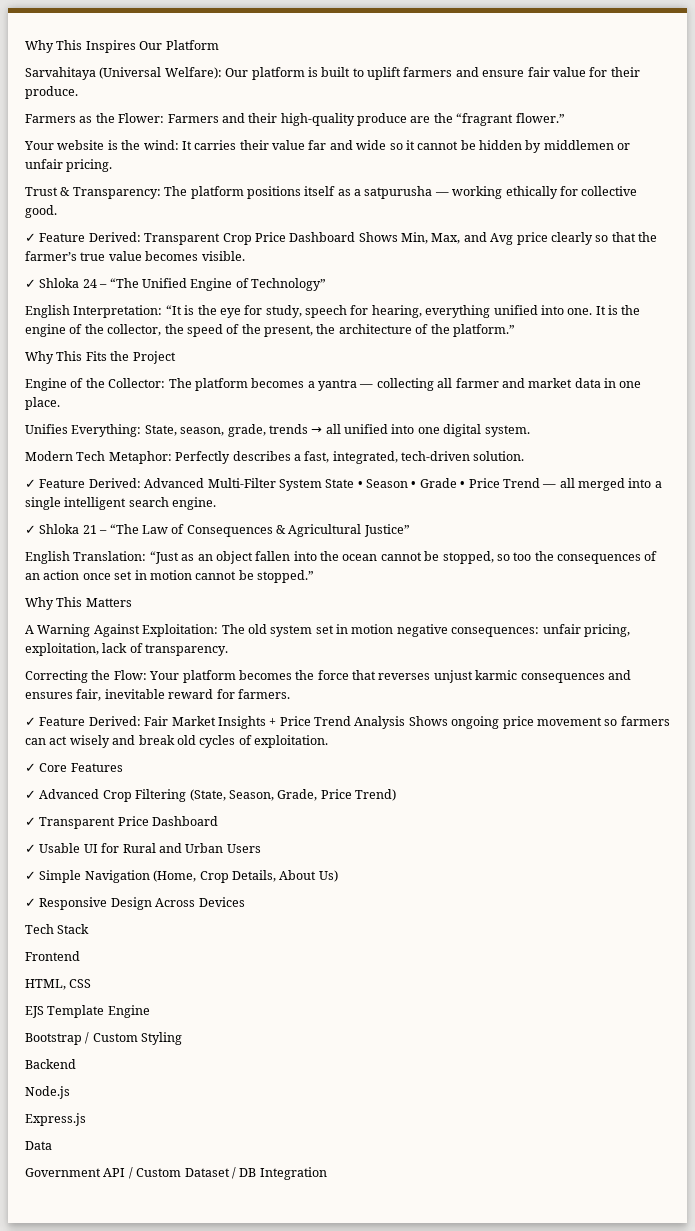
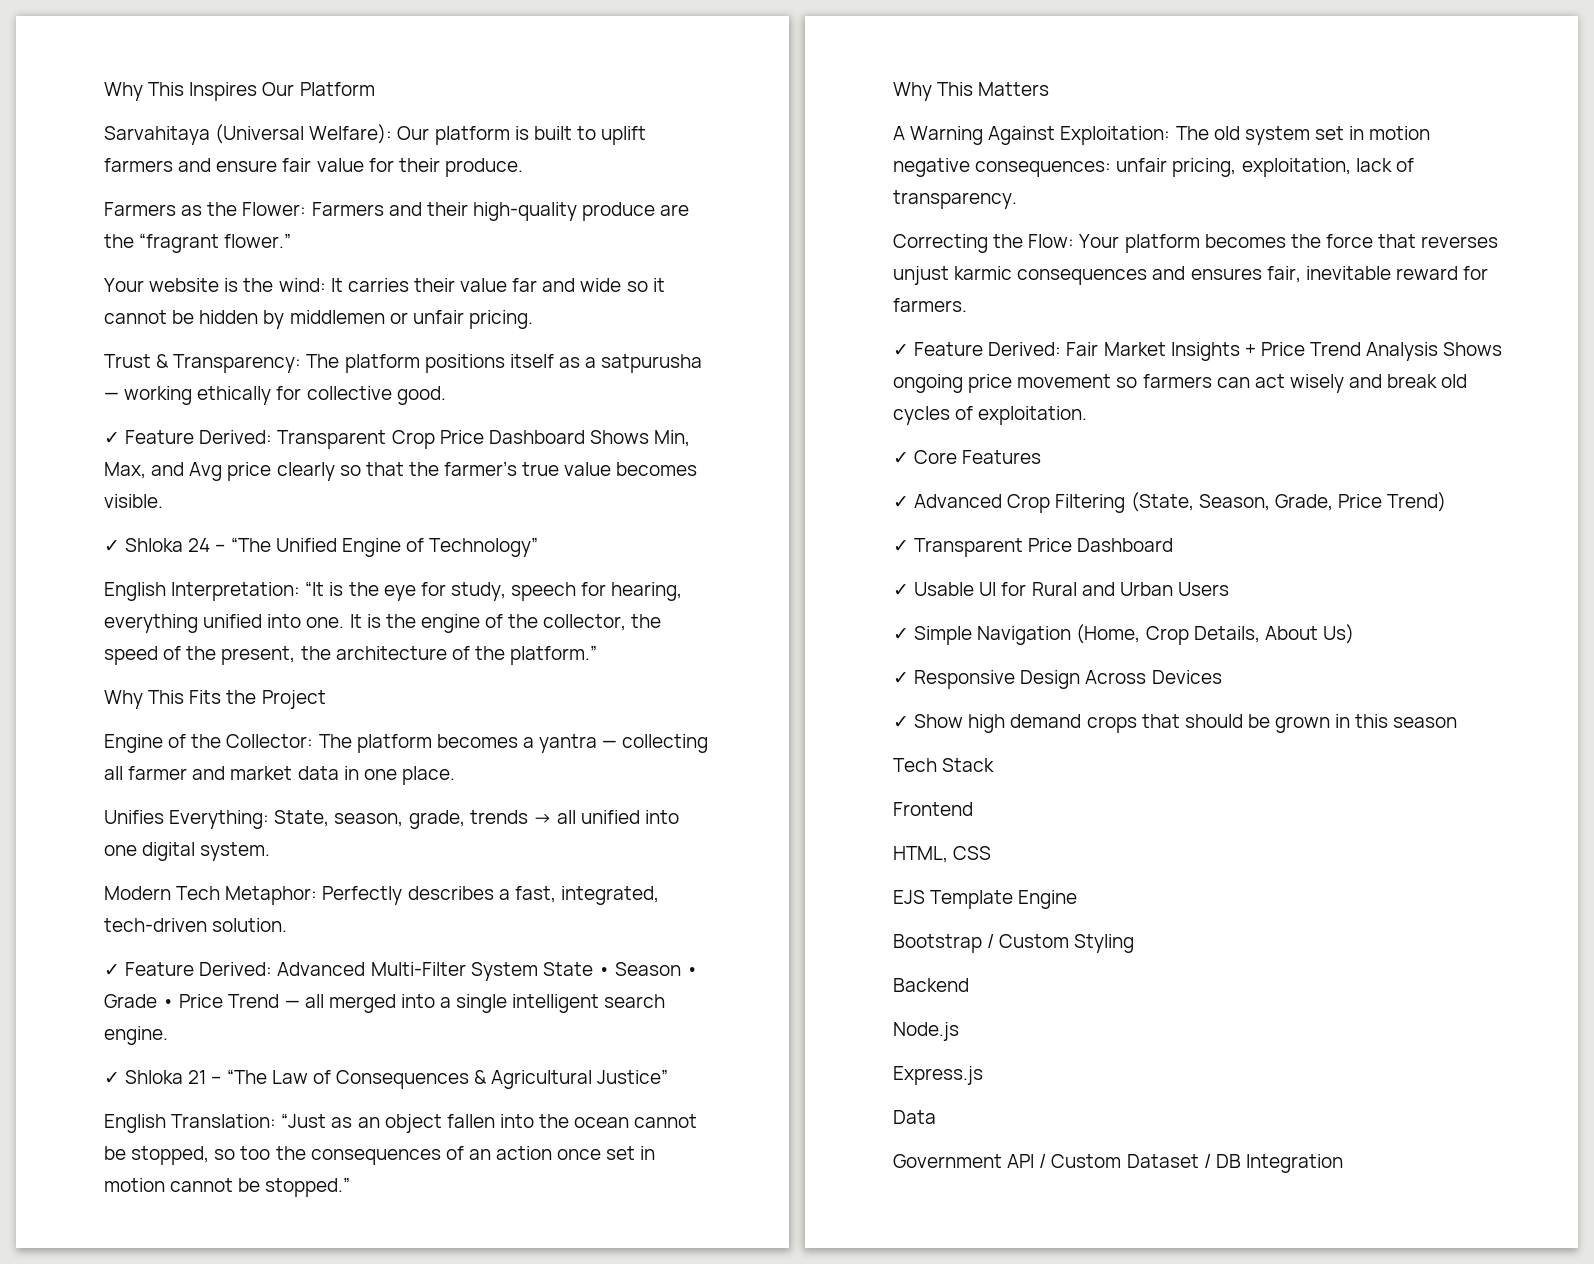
(245, 902) none -> [893,714,1458,733] // ✓ Show high demand crops that should be grown in this season

